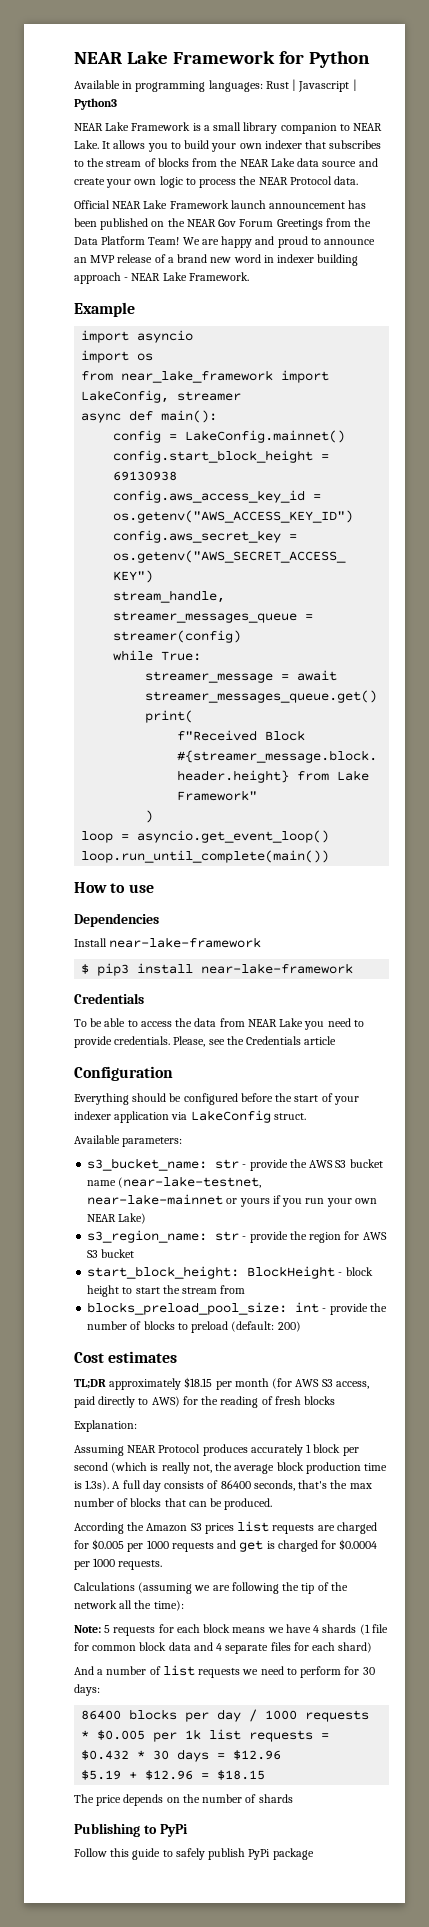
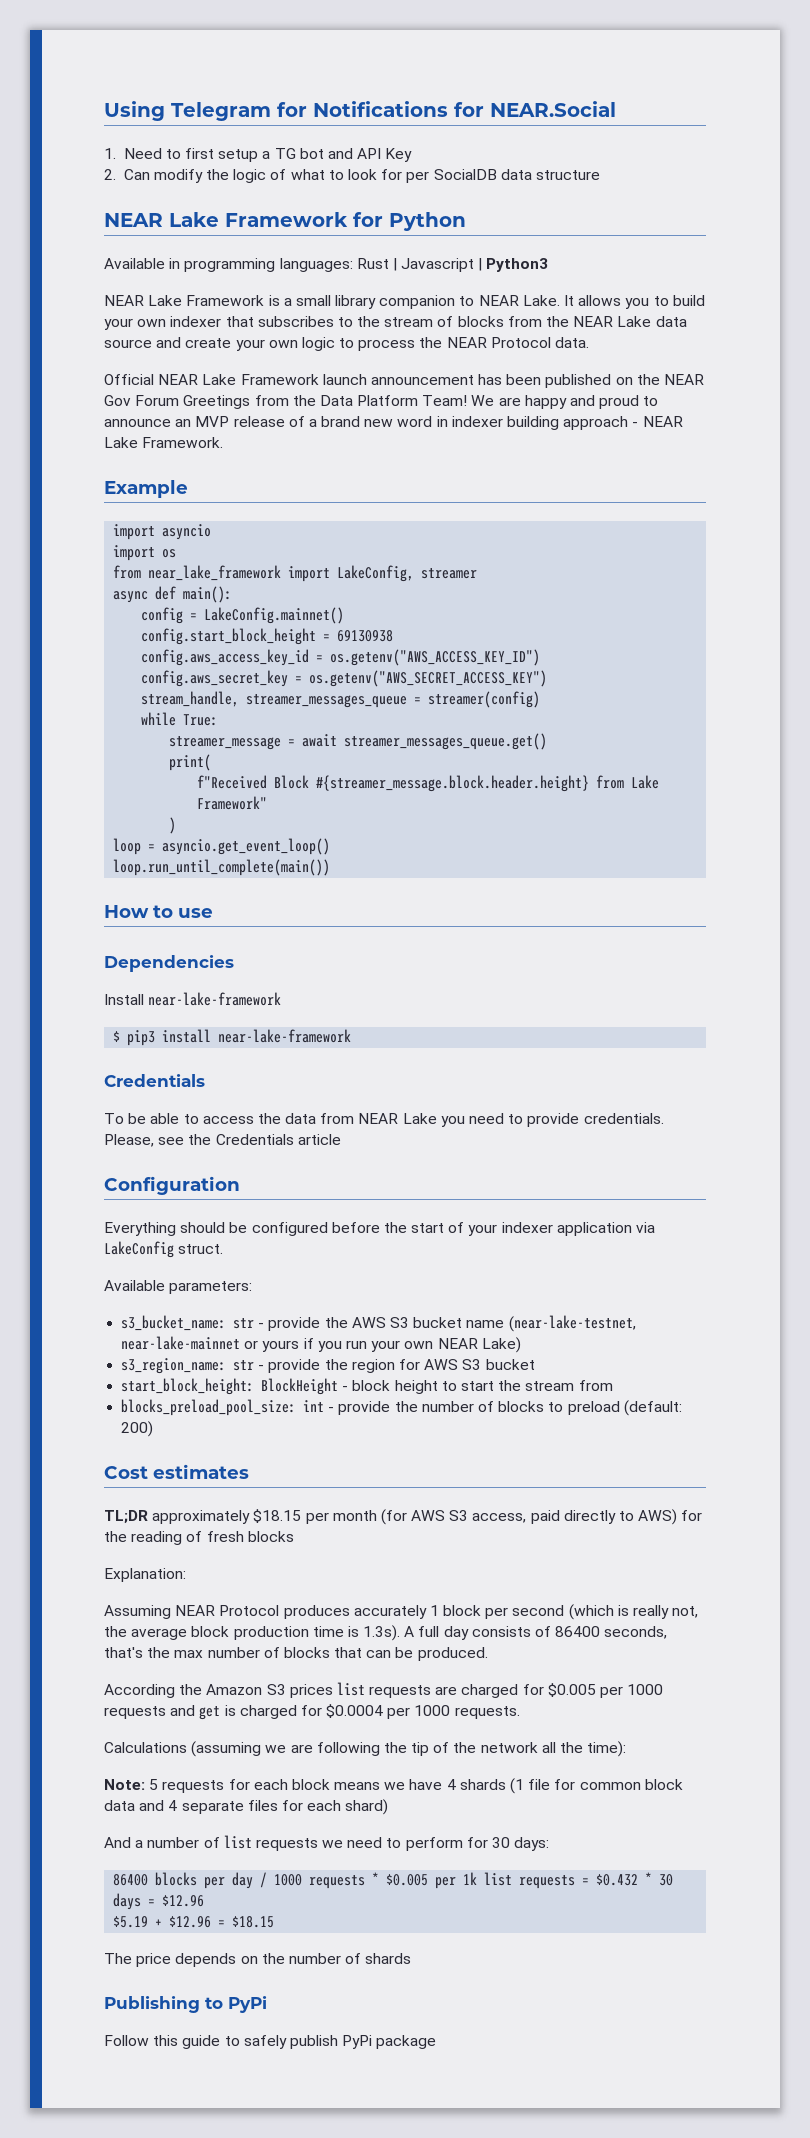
(74, 58) none -> [104,101,616,121] [104,148,413,162] [104,169,600,183] Using Telegram for Notifications for NEAR.Social // 1. Need to first setup a TG bot and API Key // 2. Can modify the logic of what to look for per SocialDB data structure //

